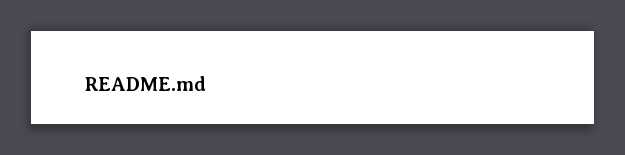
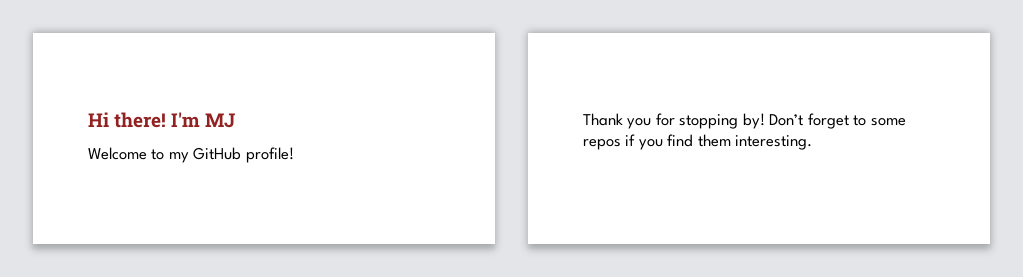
[85,76,206,91] README.md -> [88,112,236,128] [88,147,294,163] [583,113,906,129] [583,134,813,150] Hi there! I'm MJ // Welcome to my GitHub profile! // Thank you for stopping by! Don’t forget to some repos if you find them interesting.

